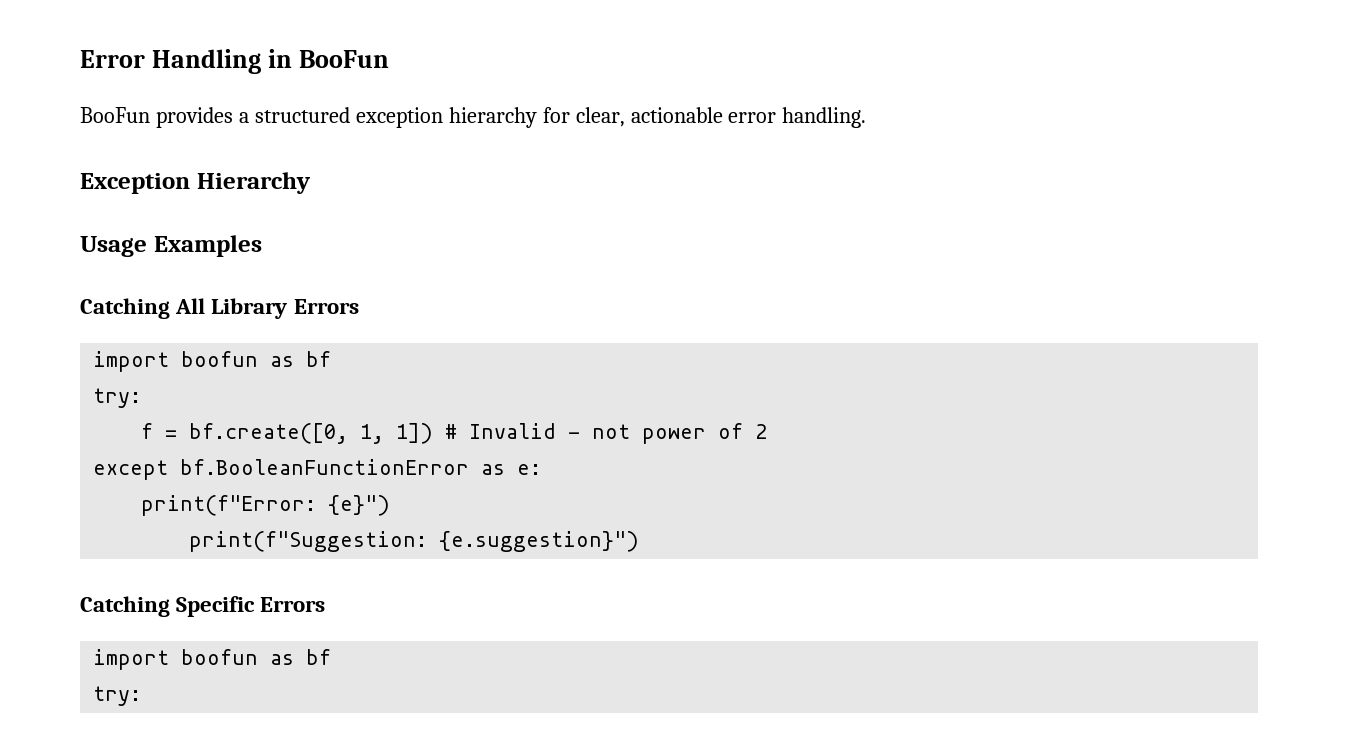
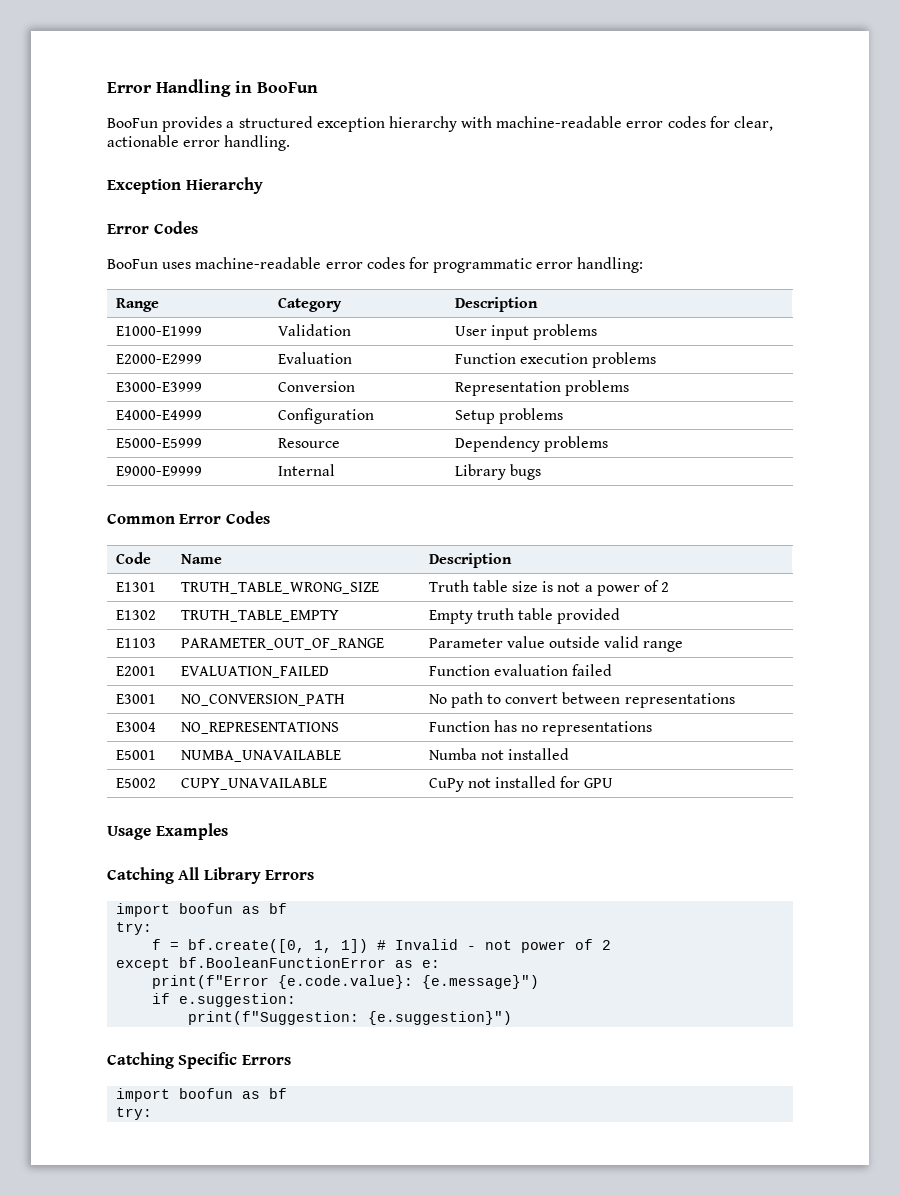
(537, 117) none -> [461,116,706,128] with machine-readable error codes
(311, 183) none -> [107,221,198,234] [107,257,644,273] [115,298,159,312] [277,297,342,312] [454,297,538,312] [115,326,202,336] [277,324,351,336] [454,324,598,340] [115,354,202,364] [277,352,352,364] [454,352,657,368] [115,382,202,392] [277,381,355,392] [454,380,629,396] [115,410,202,420] [277,408,374,424] [454,408,563,424] [115,438,202,448] [277,438,340,448] [454,436,608,452] [115,466,202,476] [277,464,335,476] [454,464,541,480] [107,511,270,524] [115,552,151,564] [180,554,222,564] [428,553,512,568] [115,582,156,592] [180,582,379,594] [428,580,670,596] [115,610,156,620] [180,610,339,622] [428,608,621,624] [115,638,156,648] [180,638,384,650] [428,636,684,652] [115,666,156,676] [180,666,329,678] [428,664,613,676] [115,694,156,704] [180,694,345,706] [428,692,735,708] [115,722,156,732] [180,722,339,734] [428,720,653,736] [115,750,156,760] [180,750,341,762] [428,748,570,760] [115,778,156,788] [180,778,327,790] [428,776,614,792] // Error Codes // BooFun uses machine-readable error codes for programmatic error handling: // Range | Category | Description // E1000-E1999 | Validation | User input problems // E2000-E2999 | Evaluation | Function execution problems // E3000-E3999 | Conversion | Representation problems // E4000-E4999 | Configuration | Setup problems // E5000-E5999 | Resource | Dependency problems // E9000-E9999 | Internal | Library bugs // Common Error Codes // Code | Name | Description // E1301 | TRUTH_TABLE_WRONG_SIZE | Truth table size is not a power of 2 // E1302 | TRUTH_TABLE_EMPTY | Empty truth table provided // E1103 | PARAMETER_OUT_OF_RANGE | Parameter value outside valid range // E2001 | EVALUATION_FAILED | Function evaluation failed // E3001 | NO_CONVERSION_PATH | No path to convert between representations // E3004 | NO_REPRESENTATIONS | Function has no representations // E5001 | NUMBA_UNAVAILABLE | Numba not installed // E5002 | CUPY_UNAVAILABLE | CuPy not installed for GPU
[141,495,391,516] print(f"Error: {e}") -> [152,975,540,989] [152,993,297,1007] print(f"Error {e.code.value}: {e.message}") // if e.suggestion:

